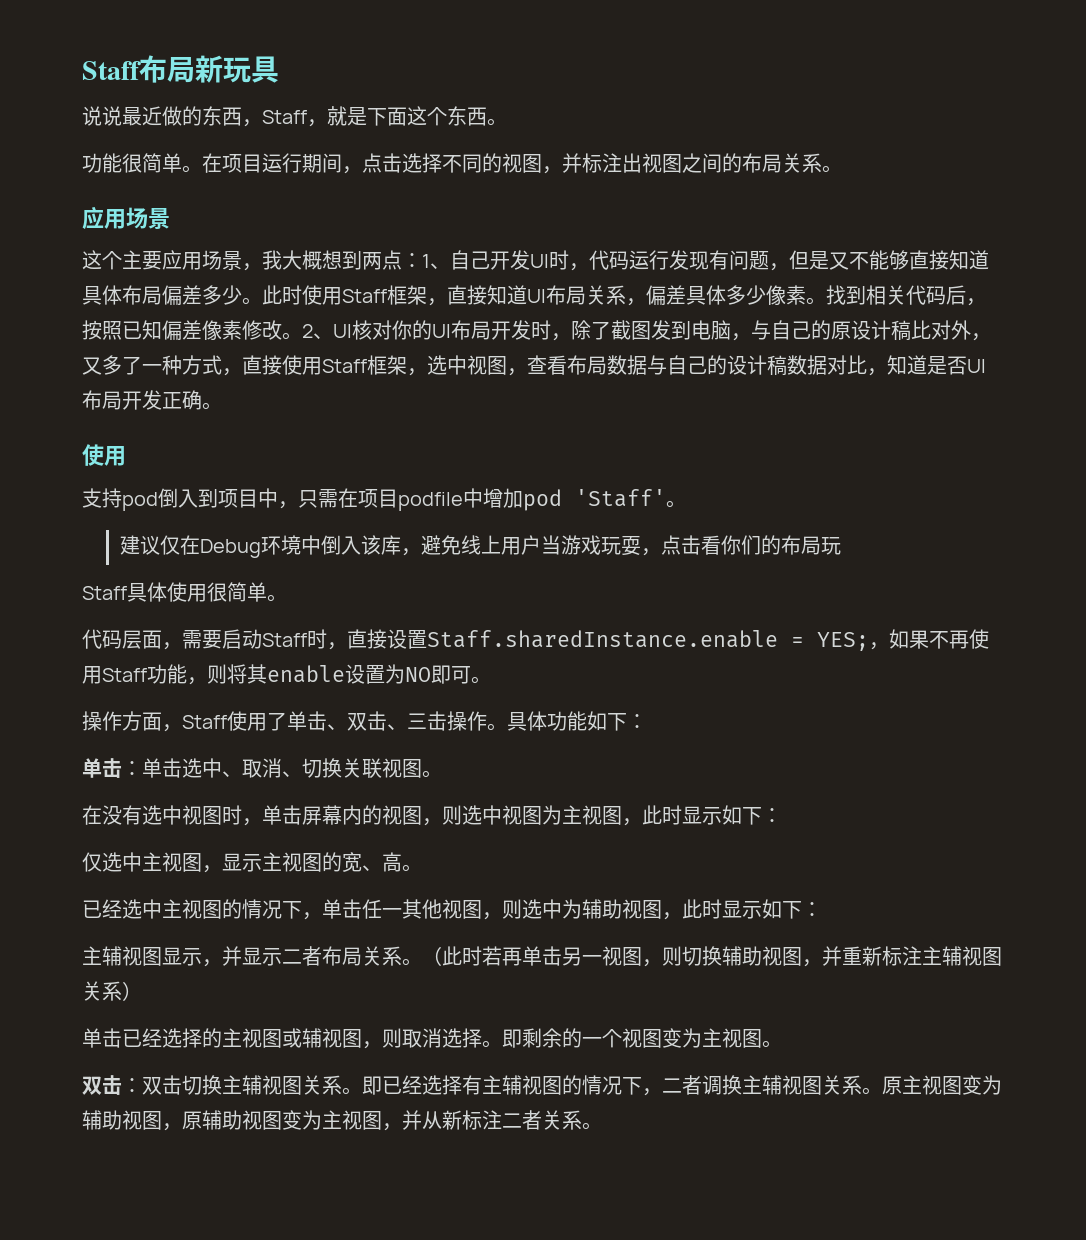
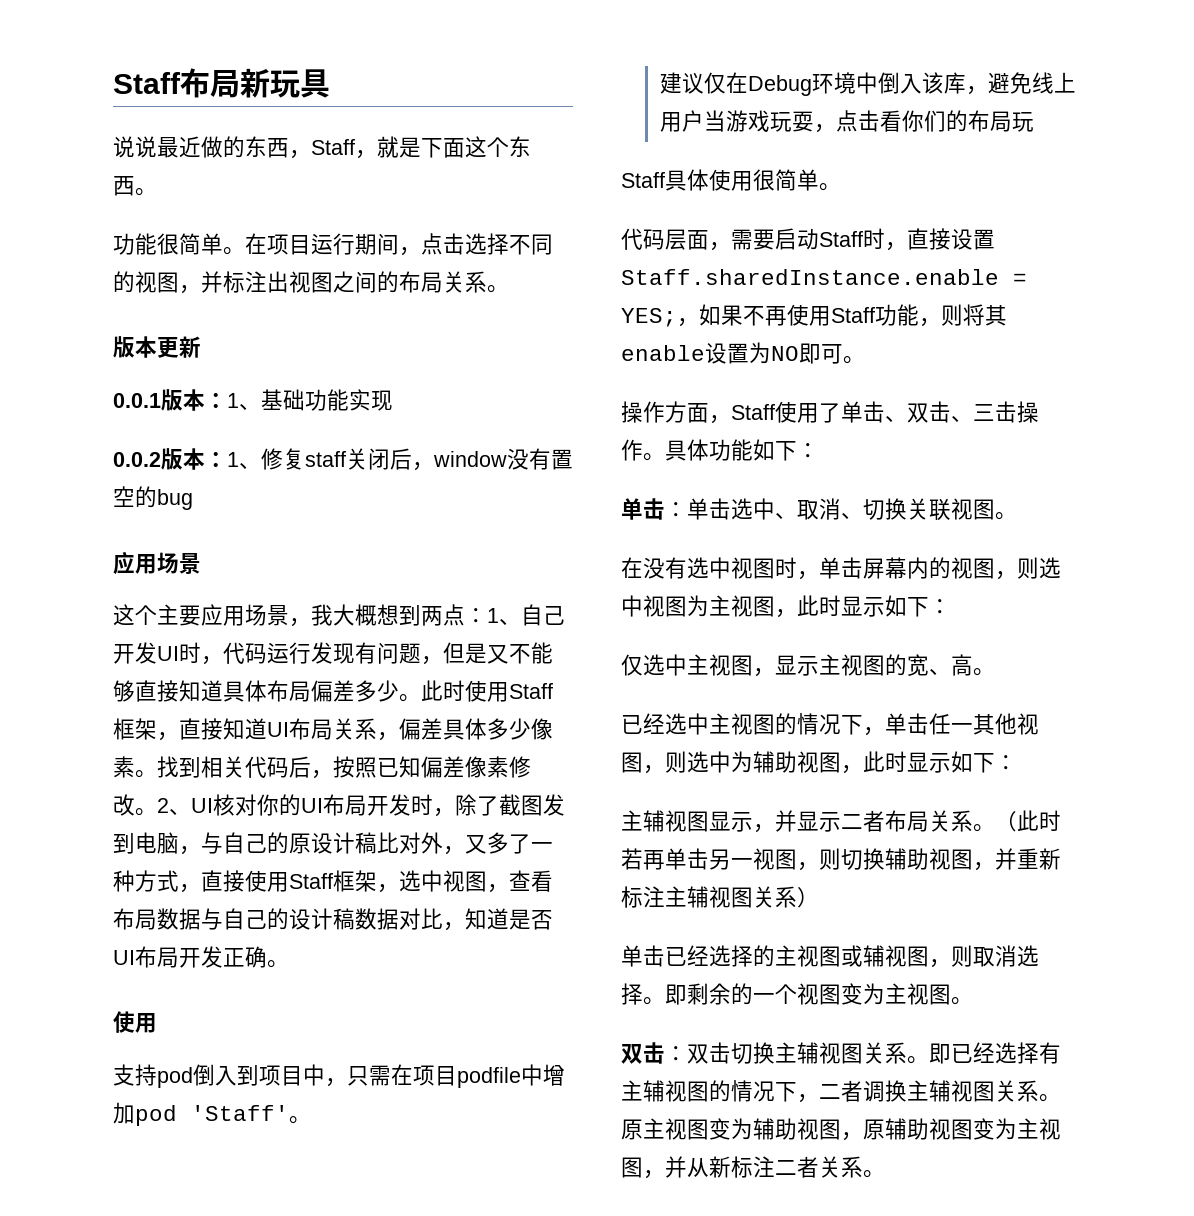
(842, 169) none -> [113,336,201,358] [113,389,393,411] [113,448,573,471] [113,486,193,510] // 版本更新 // 0.0.1版本：1、基础功能实现 // 0.0.2版本：1、修复staff关闭后，window没有置空的bug

